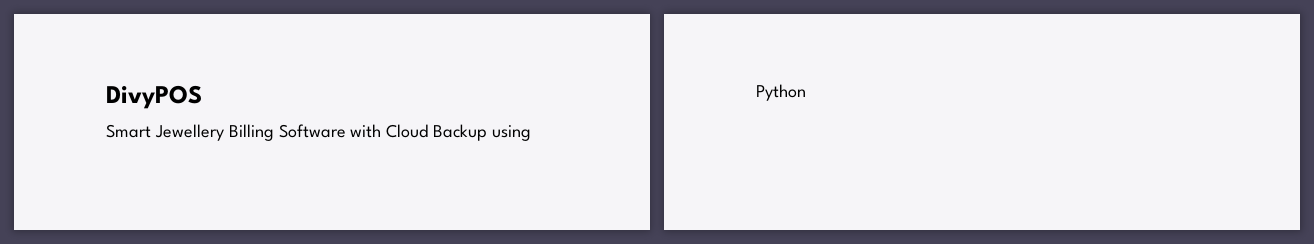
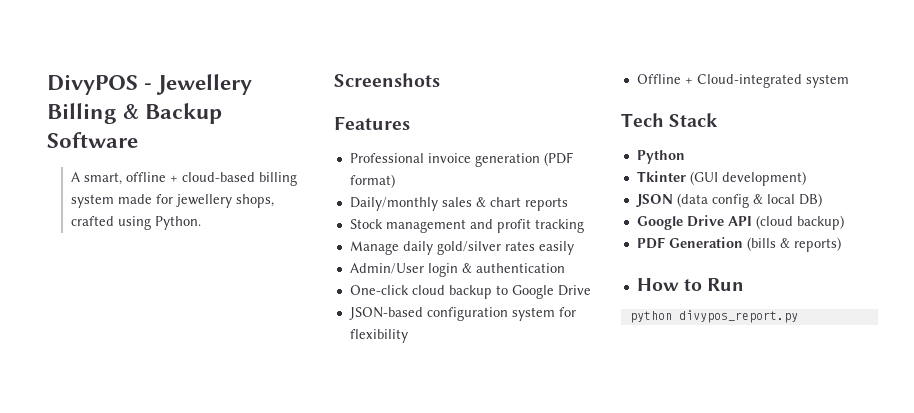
[106,124,151,138] // Smart -> [144,83,153,90] -
(274, 132) none -> [123,103,223,124] & Backup
[350,124,532,141] [756,84,806,101] with Cloud Backup using Python -> [70,172,297,186] [70,194,274,208] [70,216,201,230] [334,73,440,87] [334,116,410,130] [349,152,573,167] [349,174,395,188] [349,197,568,211] [349,219,584,233] [349,241,574,255] [349,263,565,277] [349,285,591,299] [348,307,576,321] [349,329,408,343] [636,74,849,88] [621,113,719,127] [636,150,685,164] [636,171,806,186] [635,193,822,208] [636,215,844,230] [636,237,841,252] [636,278,745,291] [629,310,798,323] // A smart, offline + cloud-based billing system made for jewellery shops, crafted using Python. // Screenshots // Features // Professional invoice generation (PDF format) // Daily/monthly sales & chart reports // Stock management and profit tracking // Manage daily gold/silver rates easily // Admin/User login & authentication // One-click cloud backup to Google Drive // JSON-based configuration system for flexibility // Offline + Cloud-integrated system // Tech Stack // Python // Tkinter (GUI development) // JSON (data config & local DB) // Google Drive API (cloud backup) // PDF Generation (bills & reports) // How to Run // python divypos_report.py

